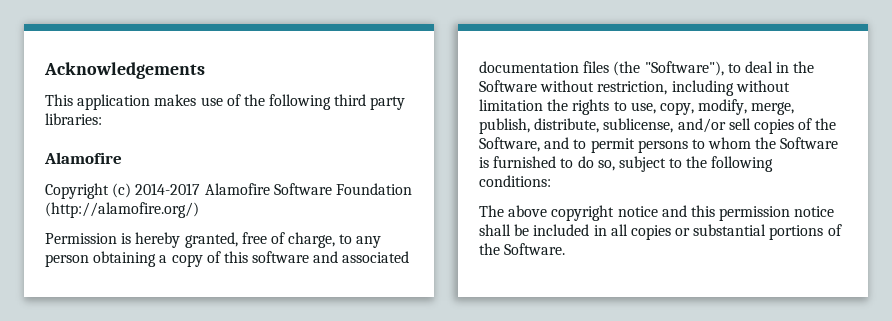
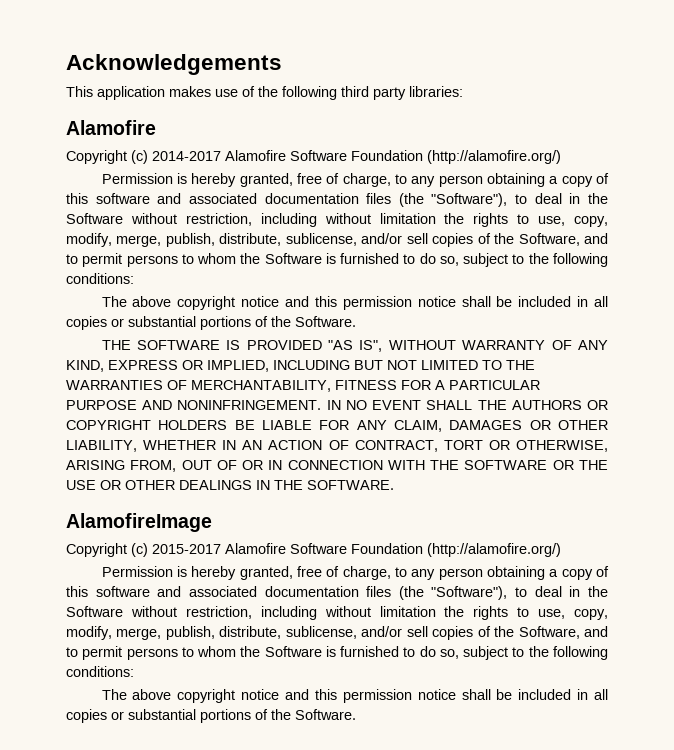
(566, 249) none -> [101,340,609,352] [66,360,535,372] [66,380,540,392] [66,400,608,410] [66,420,608,432] [66,440,608,452] [66,460,608,472] [66,480,394,490] [66,513,212,532] [66,543,561,557] [101,566,609,580] [66,586,608,600] [66,606,608,620] [66,626,608,640] [66,646,608,660] [66,666,134,677] [101,689,609,703] [66,709,356,723] // THE SOFTWARE IS PROVIDED "AS IS", WITHOUT WARRANTY OF ANY KIND, EXPRESS OR IMPLIED, INCLUDING BUT NOT LIMITED TO THE WARRANTIES OF MERCHANTABILITY, FITNESS FOR A PARTICULAR PURPOSE AND NONINFRINGEMENT. IN NO EVENT SHALL THE AUTHORS OR COPYRIGHT HOLDERS BE LIABLE FOR ANY CLAIM, DAMAGES OR OTHER LIABILITY, WHETHER IN AN ACTION OF CONTRACT, TORT OR OTHERWISE, ARISING FROM, OUT OF OR IN CONNECTION WITH THE SOFTWARE OR THE USE OR OTHER DEALINGS IN THE SOFTWARE. // AlamofireImage // Copyright (c) 2015-2017 Alamofire Software Foundation (http://alamofire.org/) // Permission is hereby granted, free of charge, to any person obtaining a copy of this software and associated documentation files (the "Software"), to deal in the Software without restriction, including without limitation the rights to use, copy, modify, merge, publish, distribute, sublicense, and/or sell copies of the Software, and to permit persons to whom the Software is furnished to do so, subject to the following conditions: // The above copyright notice and this permission notice shall be included in all copies or substantial portions of the Software.

